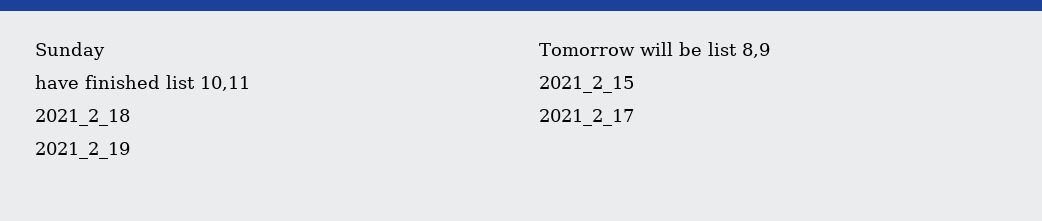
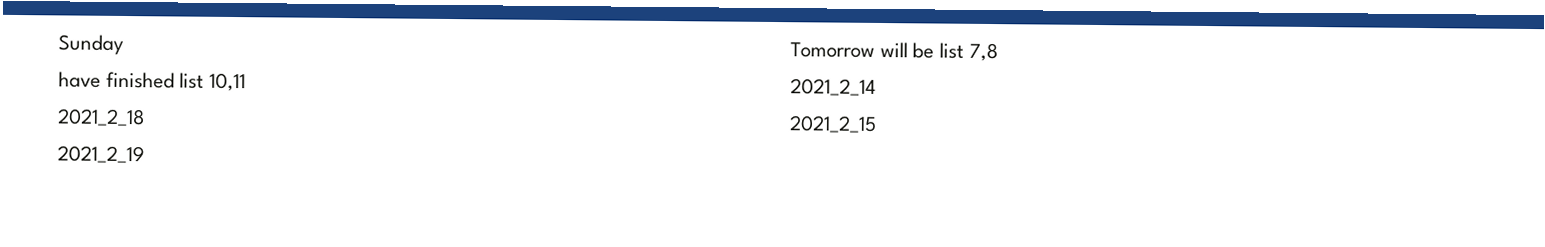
[741,43,770,58] 8,9 -> [968,42,998,62] [790,78,876,96] 7,8 // 2021_2_14
[539,109,634,126] // 2021_2_17 -> (877, 124) none

